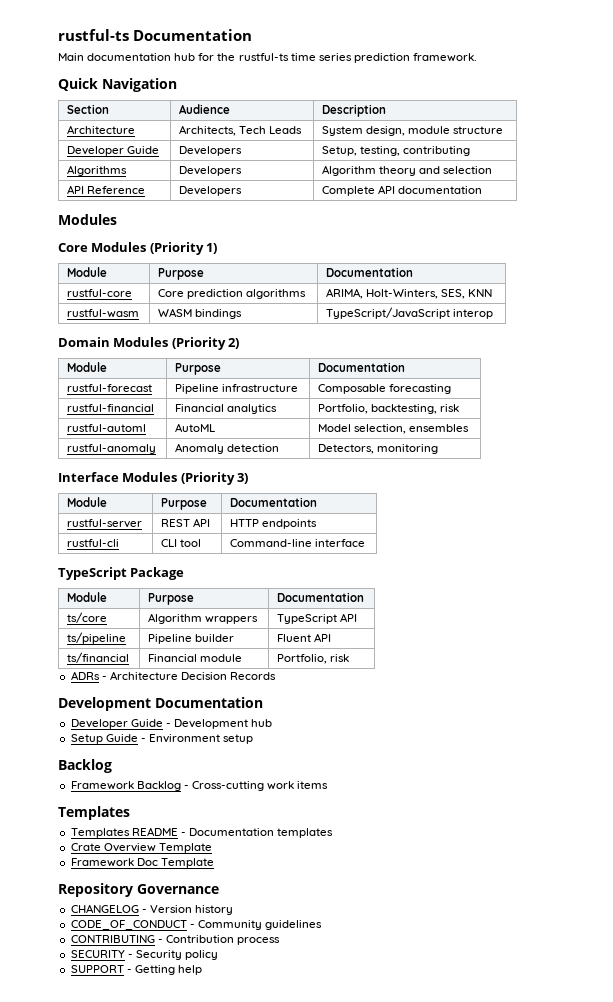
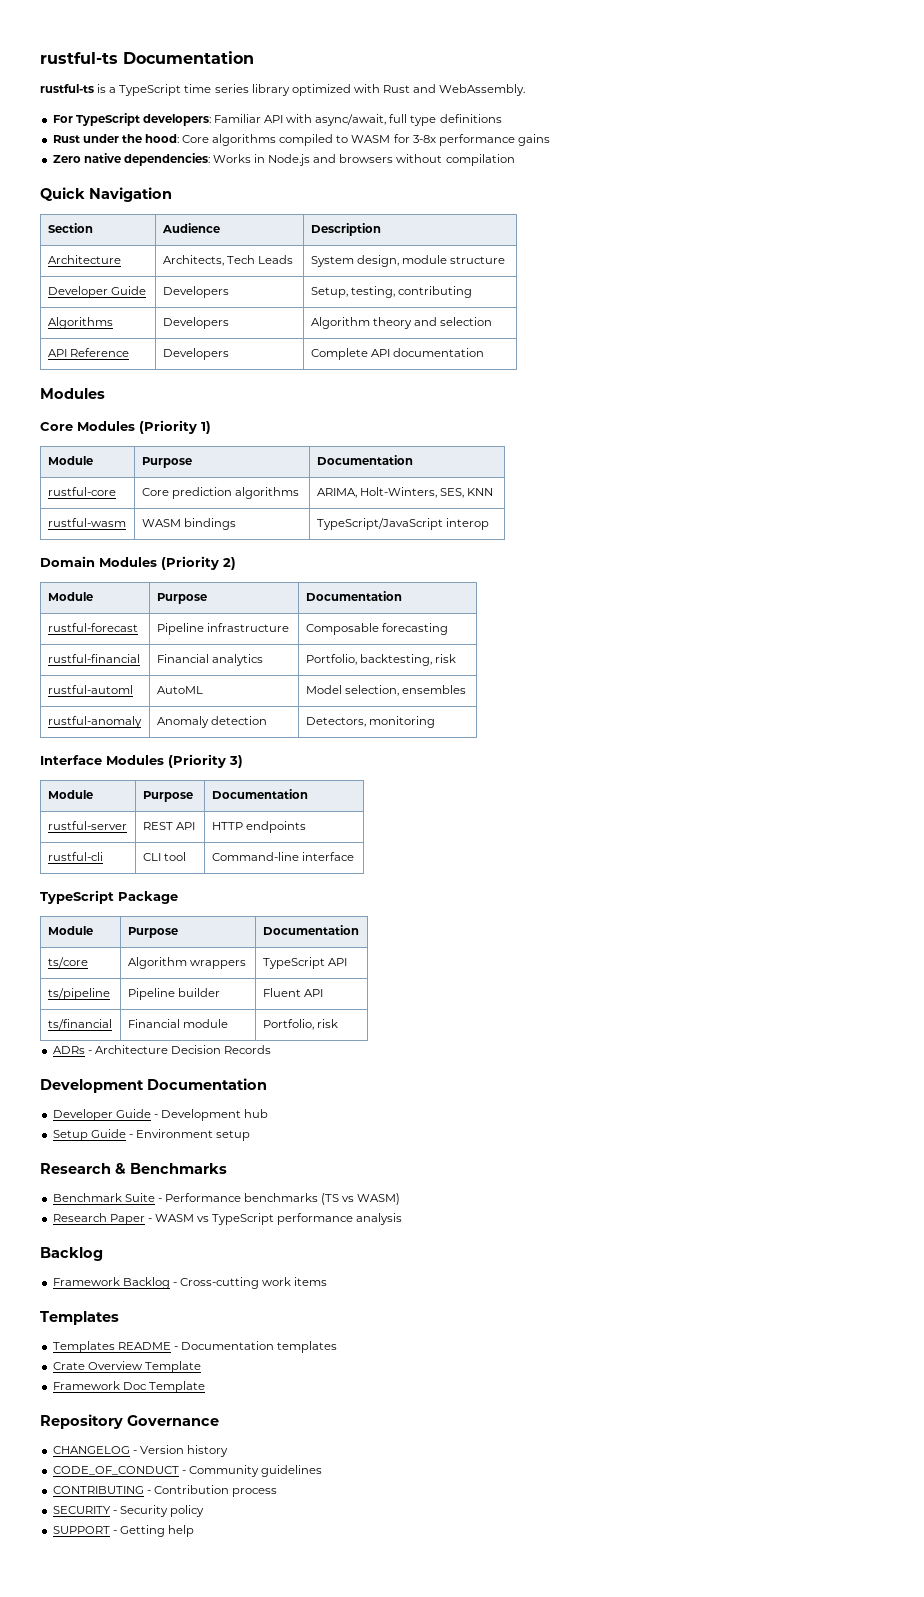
[58,53,477,63] Main documentation hub for the rustful-ts time series prediction framework. -> [40,84,526,96] [52,113,502,126] [52,134,550,146] [52,153,515,166] rustful-ts is a TypeScript time series library optimized with Rust and WebAssembly. // For TypeScript developers: Familiar API with async/await, full type definitions // Rust under the hood: Core algorithms compiled to WASM for 3-8x performance gains // Zero native dependencies: Works in Node.js and browsers without compilation
(254, 739) none -> [40,1163,227,1174] [52,1193,401,1205] [52,1213,403,1225] // Research & Benchmarks // Benchmark Suite - Performance benchmarks (TS vs WASM) // Research Paper - WASM vs TypeScript performance analysis

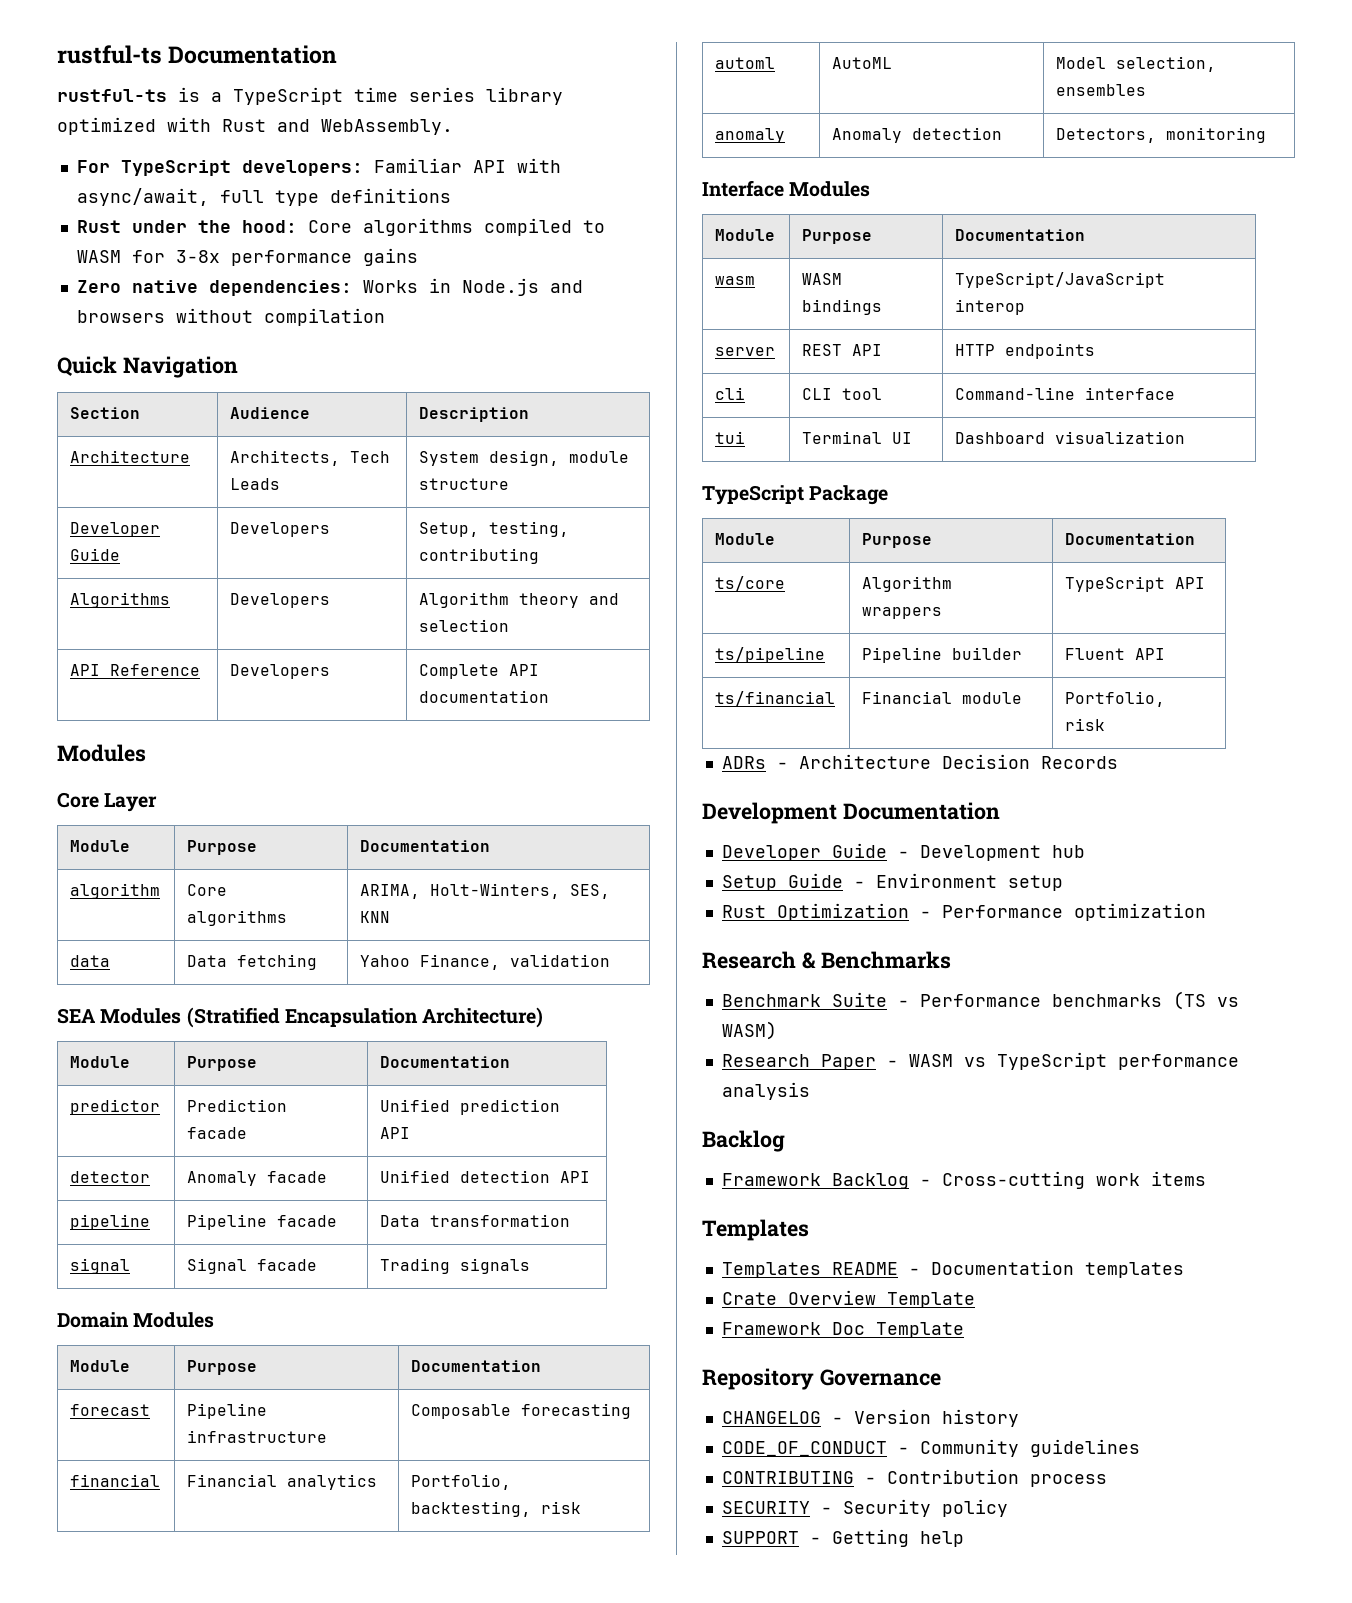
[77,420,211,434] [47,456,93,465] [141,457,192,468] [316,455,413,465] [47,487,116,496] [141,487,232,499] Modules (Priority 1) // Module | Purpose | Documentation // rustful-core | Core prediction -> [104,793,158,812] [70,840,131,852] [187,840,258,855] [360,840,491,852] [70,883,161,899] [187,884,228,896] Layer // Module | Purpose | Documentation // algorithm | Core
[47,518,126,527] [141,518,236,530] [316,518,489,530] [40,556,236,570] [47,592,93,601] [156,593,207,604] [305,591,402,601] [47,623,138,632] rustful-wasm | WASM bindings | TypeScript/JavaScript interop // Domain Modules (Priority 2) // Module | Purpose | Documentation // rustful-forecast -> [70,955,111,967] [187,954,318,970] [360,954,611,970] [57,1007,544,1028] [70,1056,131,1068] [187,1056,258,1071] [380,1056,511,1068] [70,1099,161,1115] [187,1099,288,1112] [187,1127,248,1139] [380,1099,561,1115] [380,1127,411,1139] [70,1171,151,1183] [187,1171,328,1186] [380,1170,591,1183] [70,1214,151,1230] [187,1214,338,1230] [380,1214,571,1227] [70,1258,131,1274] [187,1258,318,1274] [380,1258,531,1274] [57,1312,215,1328] [70,1360,131,1372] [187,1360,258,1375] [411,1360,542,1372] [70,1404,151,1416] data | Data fetching | Yahoo Finance, validation // SEA Modules (Stratified Encapsulation Architecture) // Module | Purpose | Documentation // predictor | Prediction facade | Unified prediction API // detector | Anomaly facade | Unified detection API // pipeline | Pipeline facade | Data transformation // signal | Signal facade | Trading signals // Domain Modules // Module | Purpose | Documentation // forecast
[47,654,140,663] rustful-financial -> [70,1474,161,1487] financial
[47,685,133,694] rustful-automl -> [715,57,776,69] automl
[47,716,142,728] rustful-anomaly -> [715,128,786,143] anomaly
[168,754,243,768] [47,790,93,799] [142,791,193,802] [211,789,308,799] [47,821,127,830] (Priority 3) // Module | Purpose | Documentation // rustful-server -> [715,229,776,241] [802,229,873,244] [955,229,1086,241] [715,276,756,285] [802,273,843,285] [802,299,883,315] [955,272,1166,288] [955,299,1026,315] [715,347,776,356] // Module | Purpose | Documentation // wasm | WASM bindings | TypeScript/JavaScript interop // server
[47,852,103,861] rustful-cli -> [715,387,746,400] cli
(354, 856) none -> [715,431,746,444] [802,431,913,444] [955,431,1186,444] // tui | Terminal UI | Dashboard visualization
(251, 1135) none -> [721,903,1206,921] // Rust Optimization - Performance optimization

